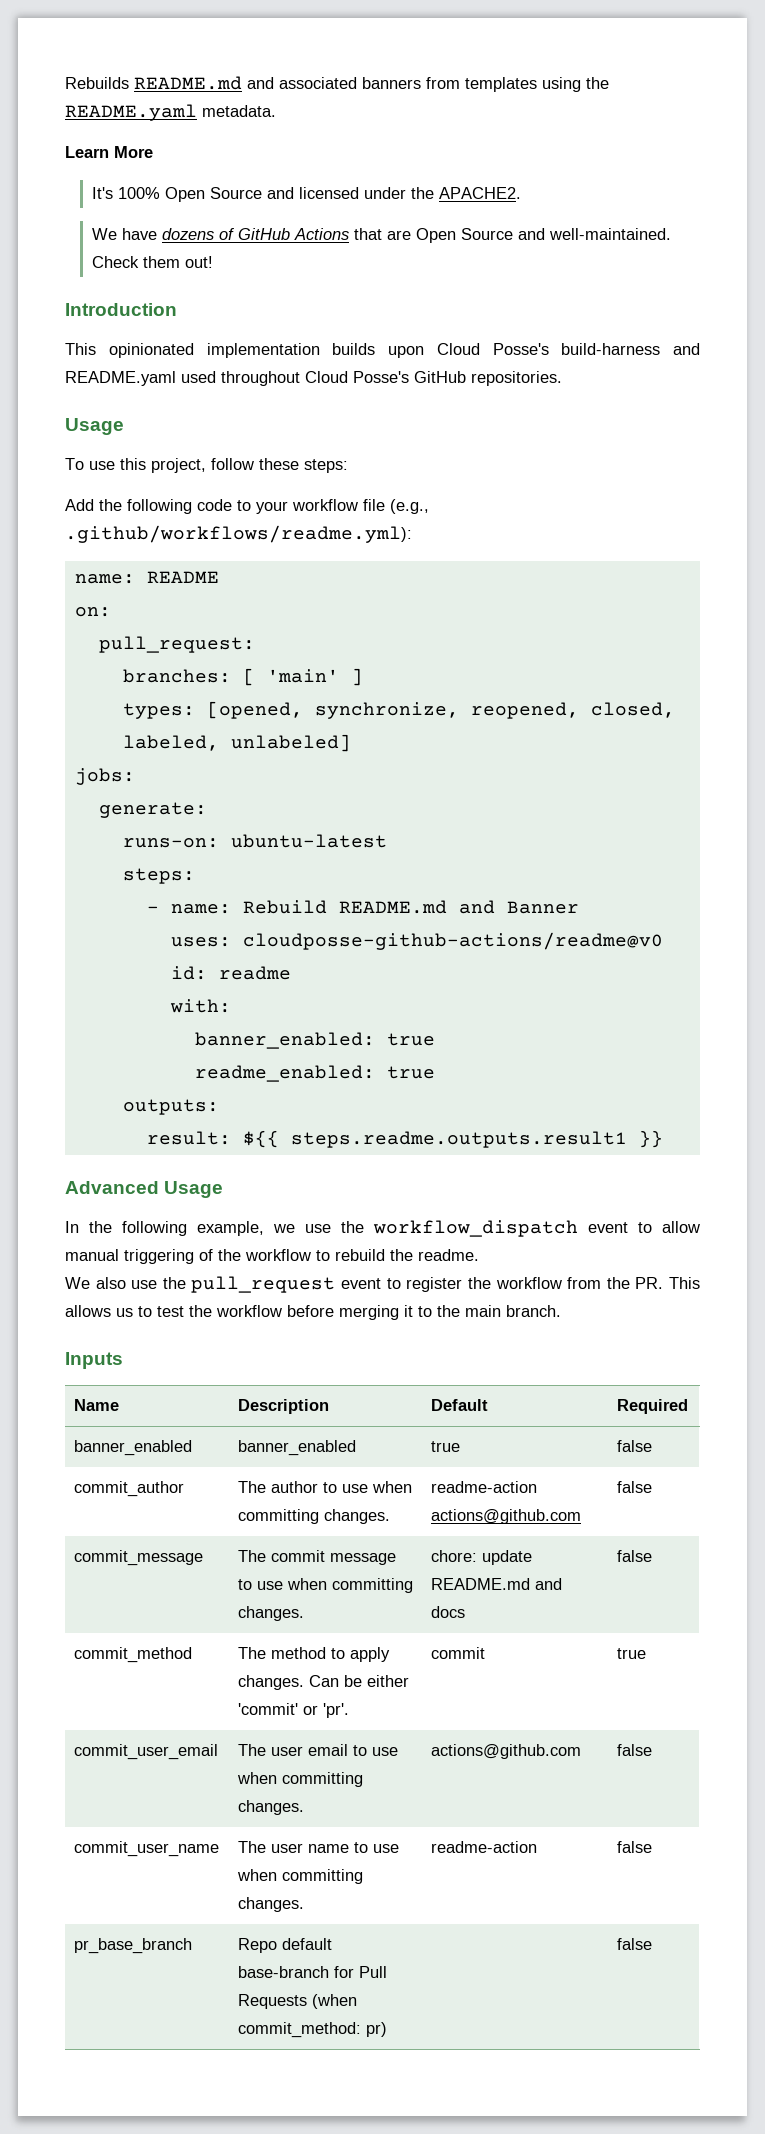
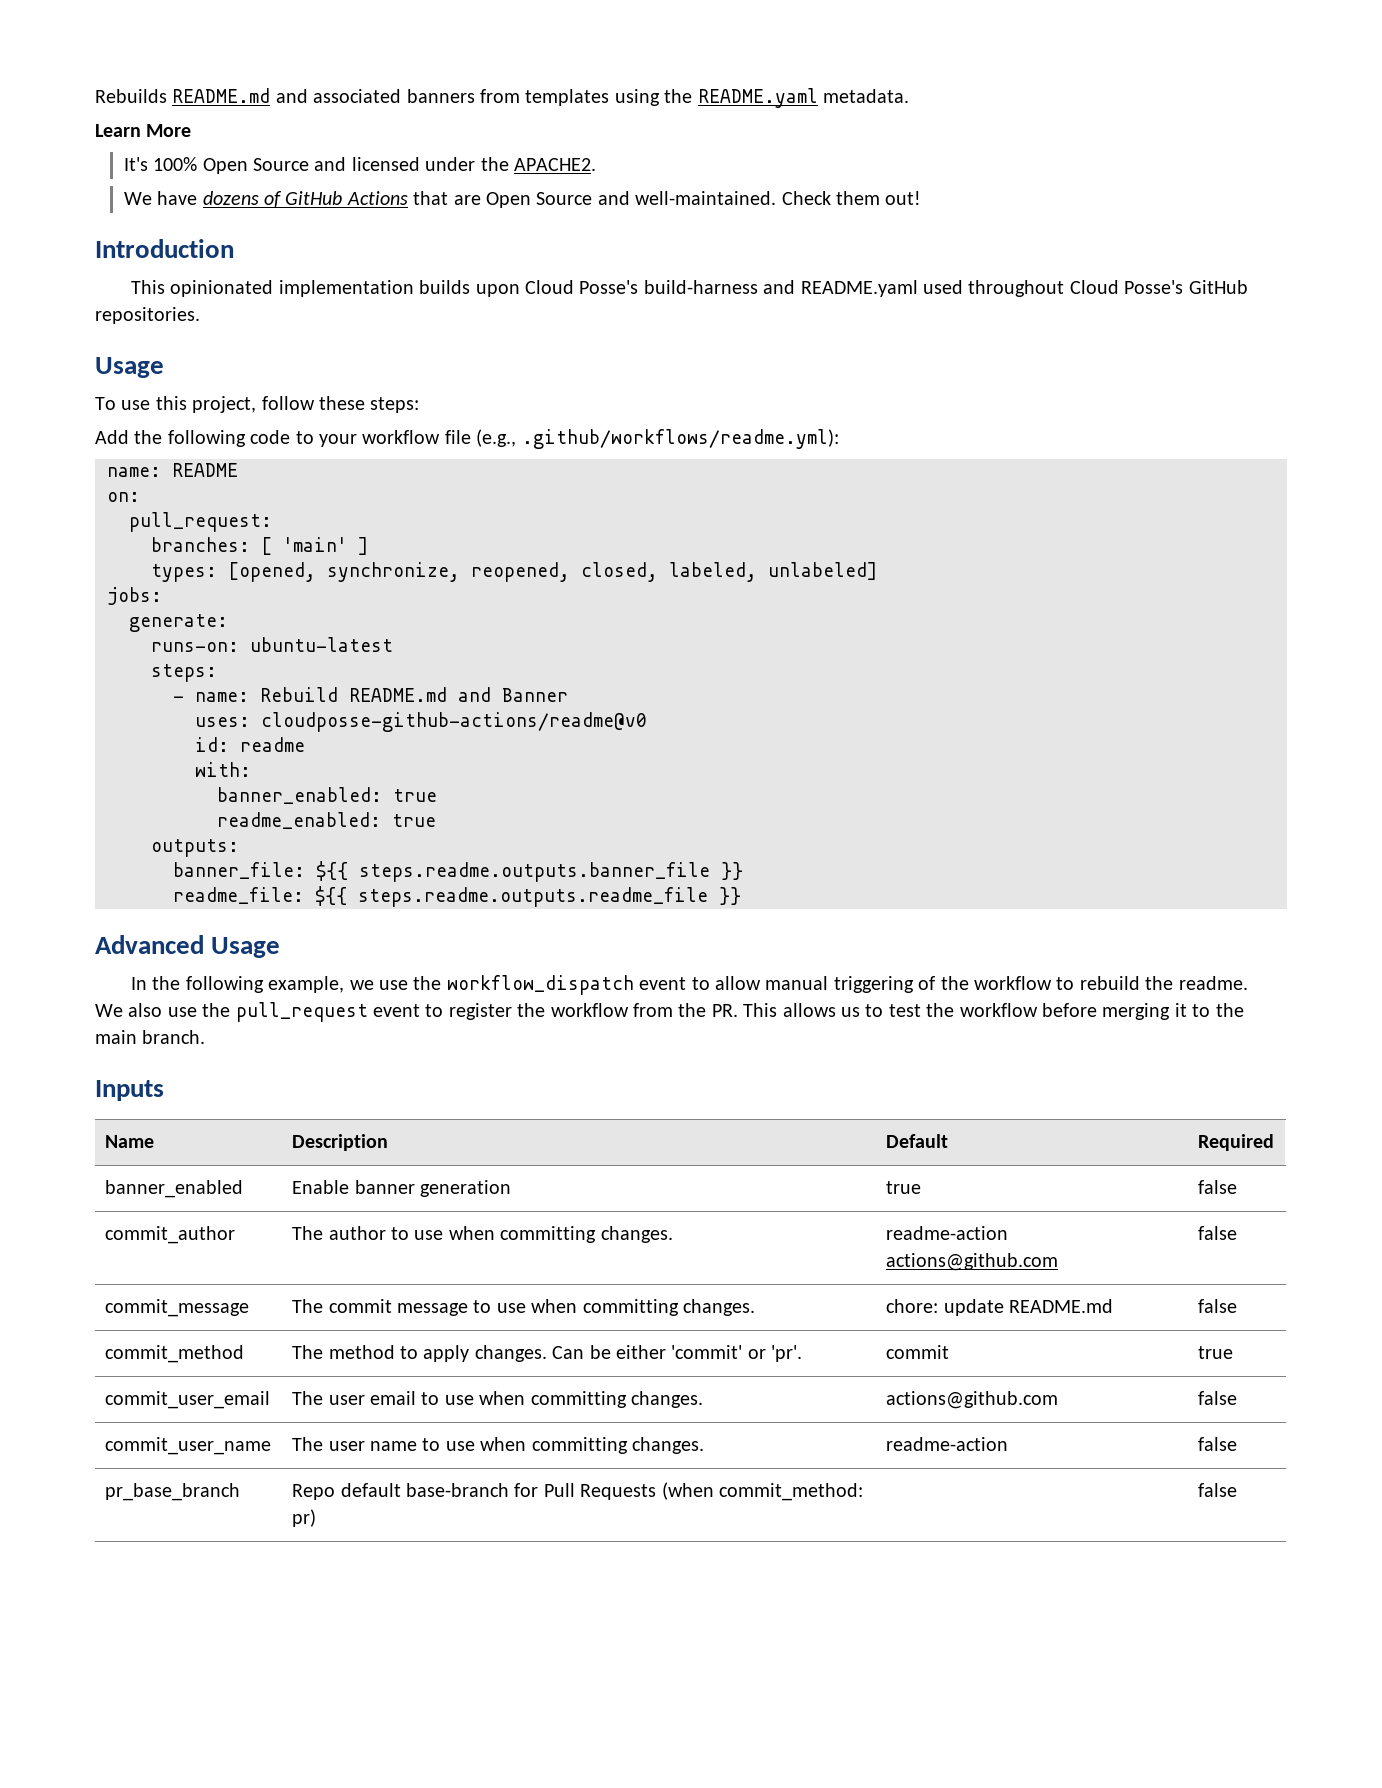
[146,1130,627,1148] result: ${{ steps.readme.outputs.result1 -> [173,861,743,882] [173,886,708,907] banner_file: ${{ steps.readme.outputs.banner_file }} // readme_file: ${{ steps.readme.outputs.readme_file
[238,1440,357,1456] banner_enabled -> [292,1180,512,1197] Enable banner generation
[535,1578,563,1590] [431,1606,466,1618] and docs -> (1114, 1306) none

